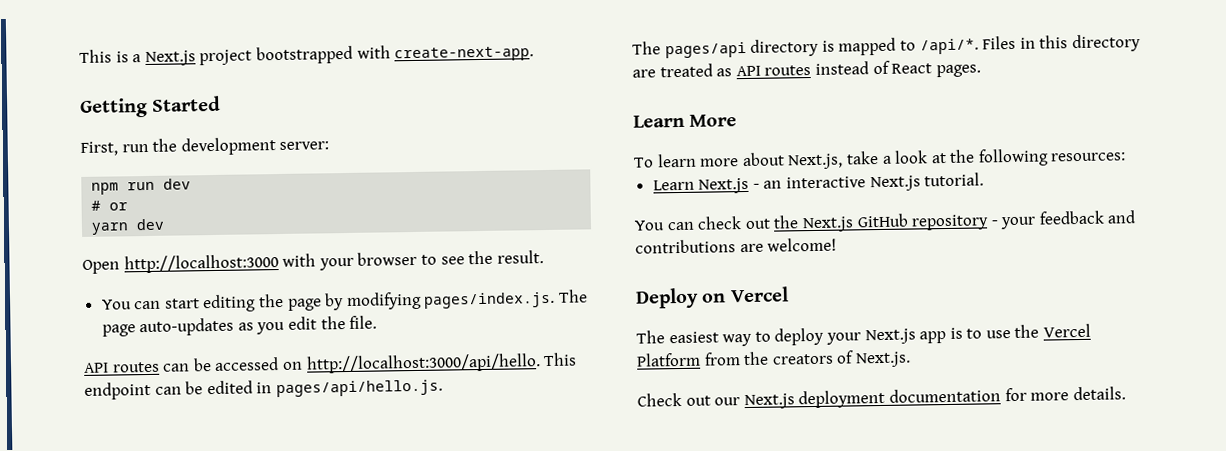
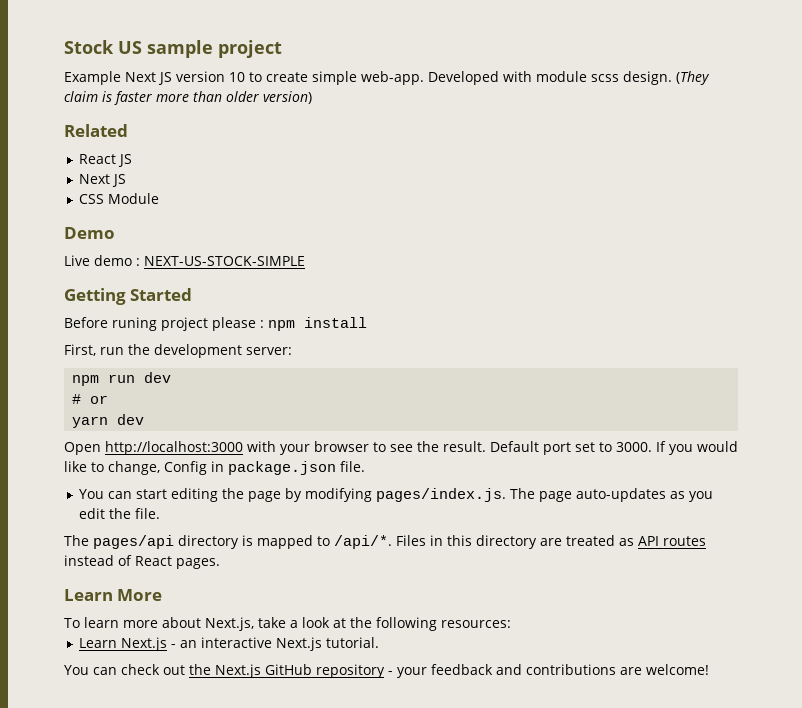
[79,45,535,67] [80,95,222,118] This is a Next.js project bootstrapped with create-next-app. // Getting Started -> [64,40,282,58] [64,71,710,85] [64,91,312,105] [64,124,128,137] [79,154,133,167] [79,174,127,187] [79,193,160,204] [64,227,115,239] [64,255,305,266] [64,288,193,305] [64,317,367,331] Stock US sample project // Example Next JS version 10 to create simple web-app. Developed with module scss design. (They claim is faster more than older version) // Related // React JS // Next JS // CSS Module // Demo // Live demo : NEXT-US-STOCK-SIMPLE // Getting Started // Before runing project please : npm install
(544, 257) none -> [490,441,738,455] [64,461,365,475] Default port set to 3000. If you would like to change, Config in package.json file.
[84,352,578,374] [84,379,443,400] // API routes can be accessed on http://localhost:3000/api/hello. This endpoint can be edited in pages/api/hello.js. -> (161, 513) none
[635,286,789,309] [636,323,1092,347] [636,350,911,368] [637,386,1126,410] // Deploy on Vercel // The easiest way to deploy your Next.js app is to use the Vercel Platform from the creators of Next.js. // Check out our Next.js deployment documentation for more details. -> (709, 669) none

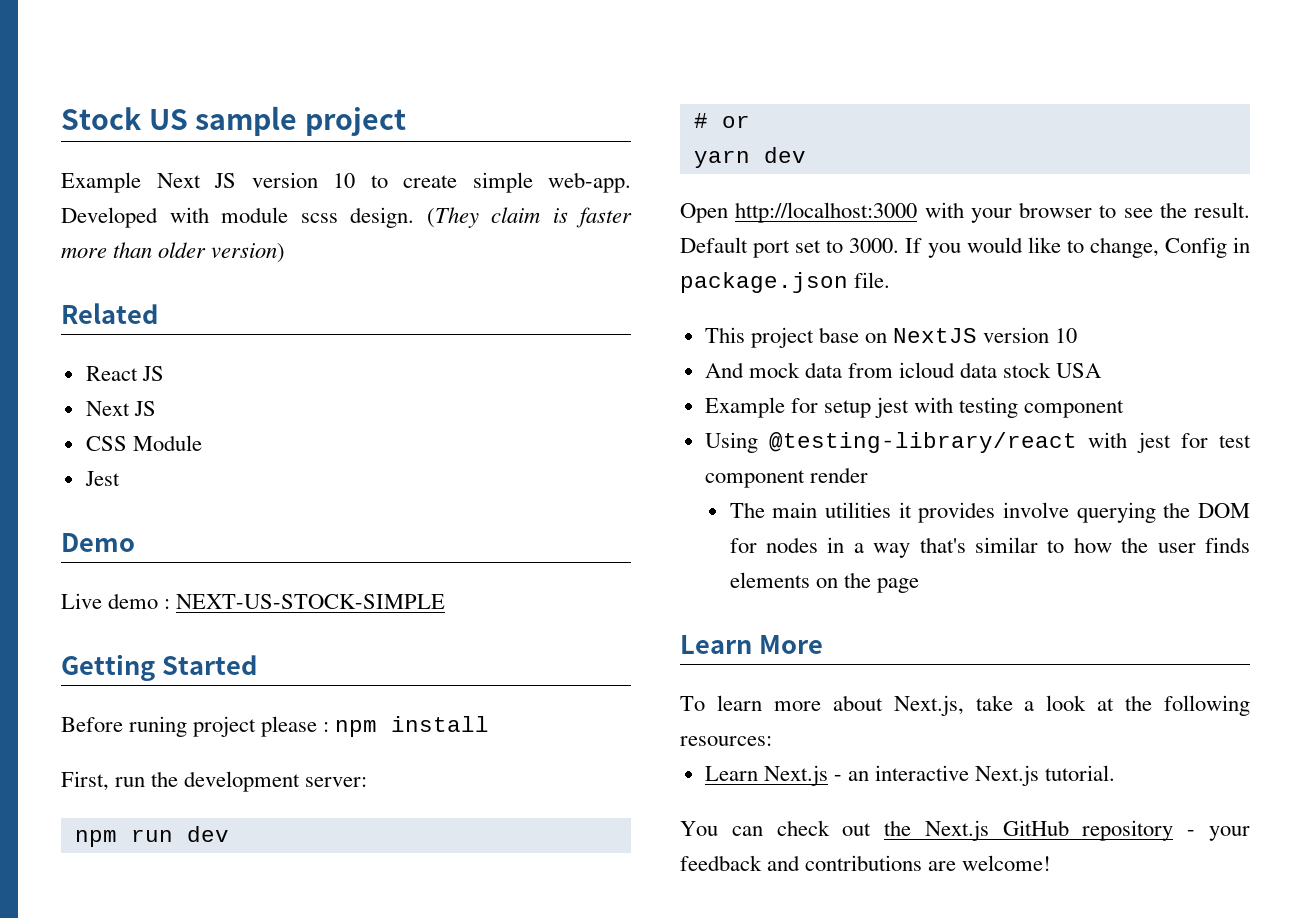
(160, 198) none -> [84,471,120,486] // Jest
[79,488,714,502] [79,508,161,519] [64,535,706,549] [64,555,220,569] You can start editing the page by modifying pages/index.js. The page auto-updates as you edit the file. // The pages/api directory is mapped to /api/*. Files in this directory are treated as API routes instead of React pages. -> [704,327,1078,348] [704,362,1102,378] [704,397,1125,418] [704,432,1251,453] [704,467,868,488] [729,502,1250,523] [729,537,1250,558] [729,572,919,593] This project base on NextJS version 10 // And mock data from icloud data stock USA // Example for setup jest with testing component // Using @testing-library/react with jest for test component render // The main utilities it provides involve querying the DOM for nodes in a way that's similar to how the user finds elements on the page

